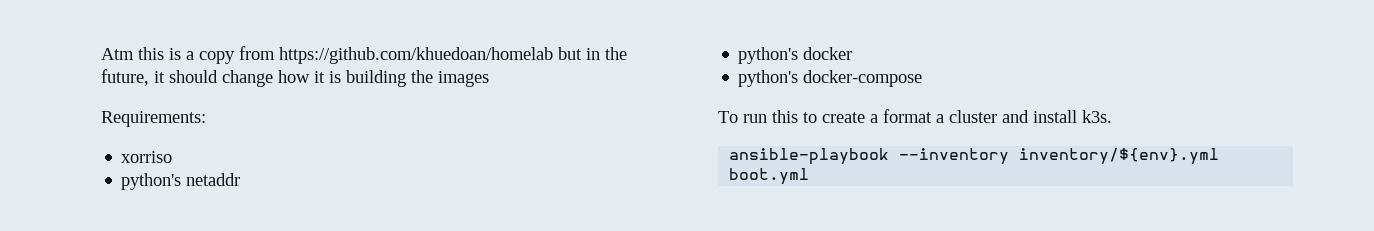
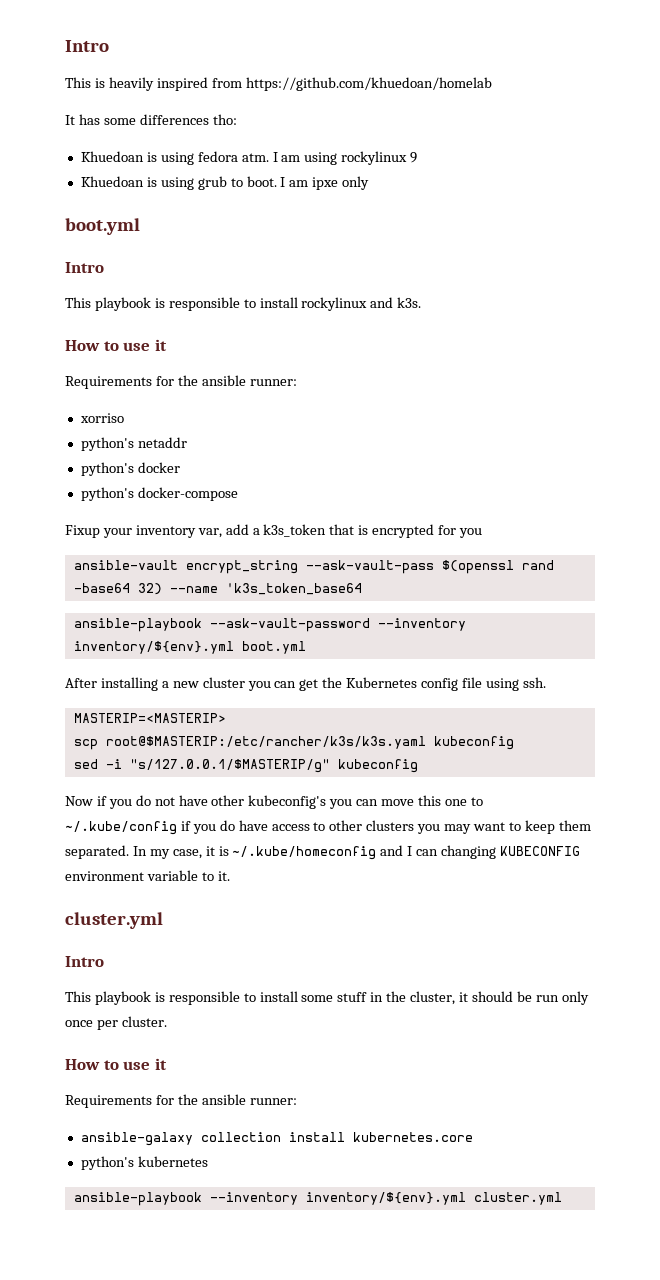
[101,46,627,64] [101,69,489,87] [101,111,206,127] Atm this is a copy from https://github.com/khuedoan/homelab but in the future, it should change how it is building the images // Requirements: -> [65,40,109,52] [65,77,492,91] [65,114,237,125] [80,151,418,165] [80,176,370,190] [65,218,140,235] [65,262,104,273] [65,297,422,311] [65,339,167,351] [65,375,297,389] Intro // This is heavily inspired from https://github.com/khuedoan/homelab // It has some differences tho: // Khuedoan is using fedora atm. I am using rockylinux 9 // Khuedoan is using grub to boot. I am ipxe only // boot.yml // Intro // This playbook is responsible to install rockylinux and k3s. // How to use it // Requirements for the ansible runner:
[718,109,1112,123] To run this to create a format a cluster and install k3s. -> [65,524,483,538] [73,560,554,574] [73,583,362,595] [73,618,466,632] [73,641,306,654] [65,677,546,691] [73,713,226,723] [73,736,514,750] [73,759,418,773] [65,795,483,809] [65,820,591,835] [65,845,581,860] [65,870,230,881] [65,912,163,929] [65,956,104,967] [65,991,589,1005] [65,1016,167,1030] [65,1058,167,1070] [65,1094,297,1108] [80,1132,473,1146] [80,1156,208,1170] Fixup your inventory var, add a k3s_token that is encrypted for you // ansible-vault encrypt_string --ask-vault-pass $(openssl rand -base64 32) --name 'k3s_token_base64 // ansible-playbook --ask-vault-password --inventory inventory/${env}.yml boot.yml // After installing a new cluster you can get the Kubernetes config file using ssh. // MASTERIP=<MASTERIP> // scp root@$MASTERIP:/etc/rancher/k3s/k3s.yaml kubeconfig // sed -i "s/127.0.0.1/$MASTERIP/g" kubeconfig // Now if you do not have other kubeconfig's you can move this one to ~/.kube/config if you do have access to other clusters you may want to keep them separated. In my case, it is ~/.kube/homeconfig and I can changing KUBECONFIG environment variable to it. // cluster.yml // Intro // This playbook is responsible to install some stuff in the cluster, it should be run only once per cluster. // How to use it // Requirements for the ansible runner: // ansible-galaxy collection install kubernetes.core // python's kubernetes
[729,168,810,185] boot.yml -> [473,1192,562,1205] cluster.yml

